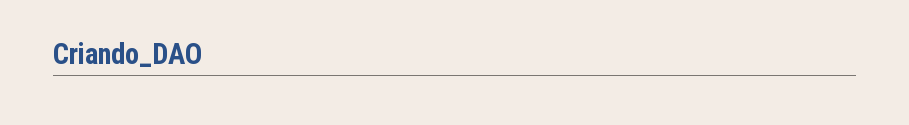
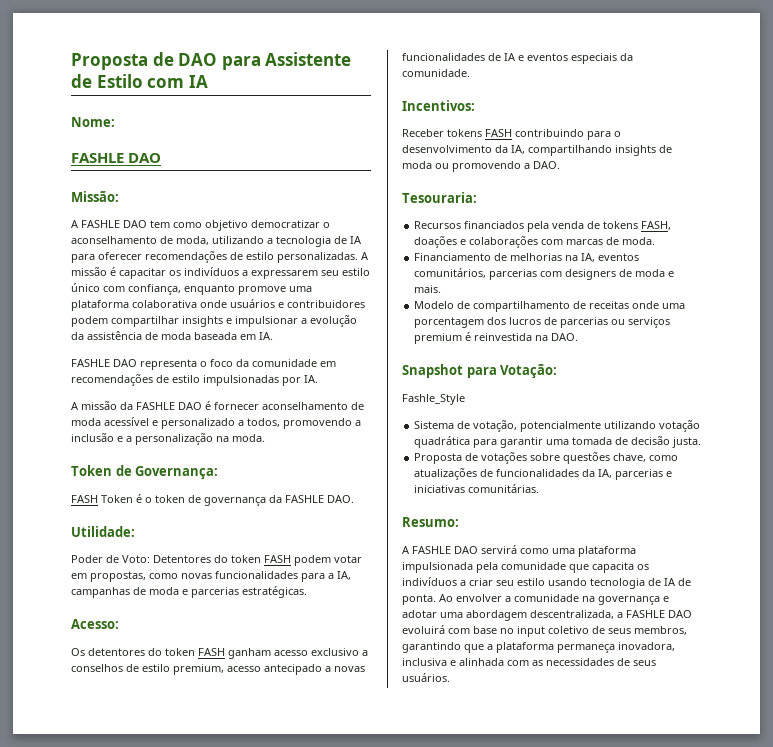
[53,42,202,67] Criando_DAO -> [71,52,352,70] [71,74,208,88] [71,117,115,127] [71,153,162,163] [71,191,119,202] [71,220,330,231] [71,236,362,247] [71,251,369,263] [71,267,370,279] [71,283,312,295] [71,299,365,311] [71,315,357,327] [71,331,273,340] [71,359,336,370] [71,374,318,386] [71,401,364,410] [71,417,361,429] [71,433,265,445] [71,465,219,480] [71,494,354,506] [71,526,135,537] [71,555,362,566] [71,571,351,582] [71,586,307,598] [71,619,119,629] [71,648,368,659] [71,664,365,675] [402,53,633,64] [402,69,470,77] [402,100,475,111] [402,129,621,140] [402,145,672,156] [402,161,560,172] [402,192,477,203] [414,221,672,232] [414,236,656,248] [414,253,640,262] [414,268,675,280] [414,285,442,293] [414,301,686,312] [414,317,671,328] [414,332,579,344] [402,364,558,379] [402,394,465,405] [414,420,701,432] [414,436,702,448] [414,452,679,464] [414,468,673,480] [414,484,540,493] [402,517,459,527] [402,545,636,557] [402,562,649,573] [402,577,691,589] [402,594,669,605] [402,610,692,621] [402,625,687,637] [402,642,675,653] [402,658,656,666] [402,673,450,682] Proposta de DAO para Assistente de Estilo com IA // Nome: // FASHLE DAO // Missão: // A FASHLE DAO tem como objetivo democratizar o aconselhamento de moda, utilizando a tecnologia de IA para oferecer recomendações de estilo personalizadas. A missão é capacitar os indivíduos a expressarem seu estilo único com confiança, enquanto promove uma plataforma colaborativa onde usuários e contribuidores podem compartilhar insights e impulsionar a evolução da assistência de moda baseada em IA. // FASHLE DAO representa o foco da comunidade em recomendações de estilo impulsionadas por IA. // A missão da FASHLE DAO é fornecer aconselhamento de moda acessível e personalizado a todos, promovendo a inclusão e a personalização na moda. // Token de Governança: // FASH Token é o token de governança da FASHLE DAO. // Utilidade: // Poder de Voto: Detentores do token FASH podem votar em propostas, como novas funcionalidades para a IA, campanhas de moda e parcerias estratégicas. // Acesso: // Os detentores do token FASH ganham acesso exclusivo a conselhos de estilo premium, acesso antecipado a novas funcionalidades de IA e eventos especiais da comunidade. // Incentivos: // Receber tokens FASH contribuindo para o desenvolvimento da IA, compartilhando insights de moda ou promovendo a DAO. // Tesouraria: // Recursos financiados pela venda de tokens FASH, doações e colaborações com marcas de moda. // Financiamento de melhorias na IA, eventos comunitários, parcerias com designers de moda e mais. // Modelo de compartilhamento de receitas onde uma porcentagem dos lucros de parcerias ou serviços premium é reinvestida na DAO. // Snapshot para Votação: // Fashle_Style // Sistema de votação, potencialmente utilizando votação quadrática para garantir uma tomada de decisão justa. // Proposta de votações sobre questões chave, como atualizações de funcionalidades da IA, parcerias e iniciativas comunitárias. // Resumo: // A FASHLE DAO servirá como uma plataforma impulsionada pela comunidade que capacita os indivíduos a criar seu estilo usando tecnologia de IA de ponta. Ao envolver a comunidade na governança e adotar uma abordagem descentralizada, a FASHLE DAO evoluirá com base no input coletivo de seus membros, garantindo que a plataforma permaneça inovadora, inclusiva e alinhada com as necessidades de seus usuários.

